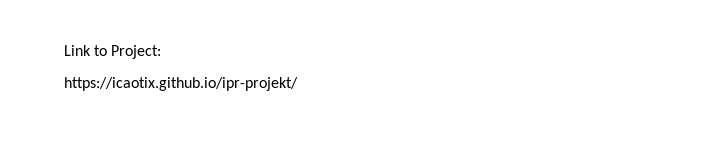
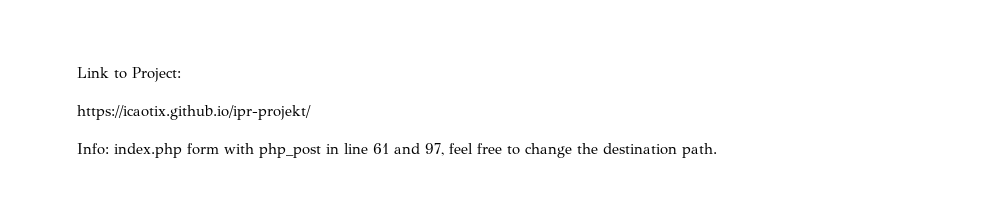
(298, 84) none -> [77,143,717,158] // Info: index.php form with php_post in line 61 and 97, feel free to change the destination path.

